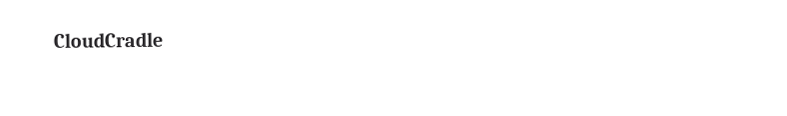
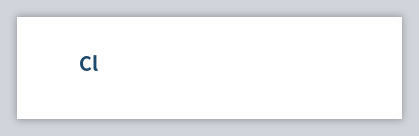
[53,31,163,48] CloudCradle -> [79,55,98,71] Cl

